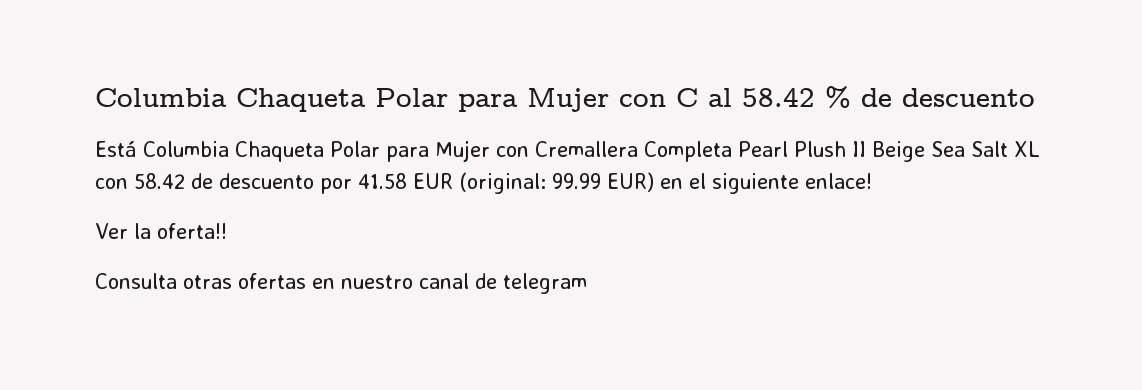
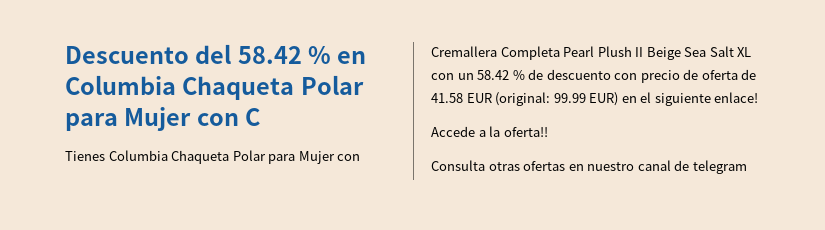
(95, 97) none -> [65,44,367,64] Descuento del 58.42 % en
[708,86,1035,108] [95,141,137,157] al 58.42 % de descuento // Está -> [65,151,105,161] // Tienes
[134,173,352,194] 58.42 de descuento por -> [457,69,757,83] un 58.42 % de descuento con precio de oferta de
[95,223,128,239] Ver -> [431,126,486,137] Accede a

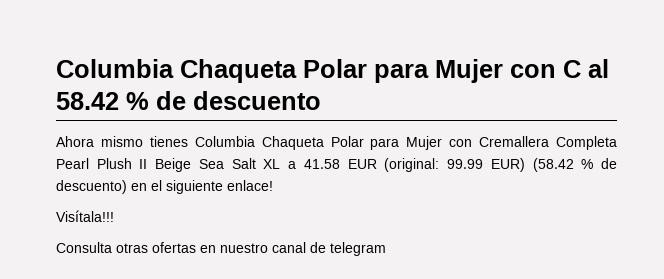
[65,44,367,64] Descuento del 58.42 % en -> (56, 68) none
[65,151,105,161] // Tienes -> [588,59,609,78] [56,91,321,110] [56,136,188,147] al 58.42 % de descuento // Ahora mismo tienes
[431,69,757,83] con un 58.42 % de descuento con precio de oferta de -> [288,161,297,169] a
(619, 99) none -> [532,158,617,172] [56,180,127,194] (58.42 % de descuento)
[431,126,548,137] Accede a la oferta!! -> [56,210,114,222] Visítala!!!

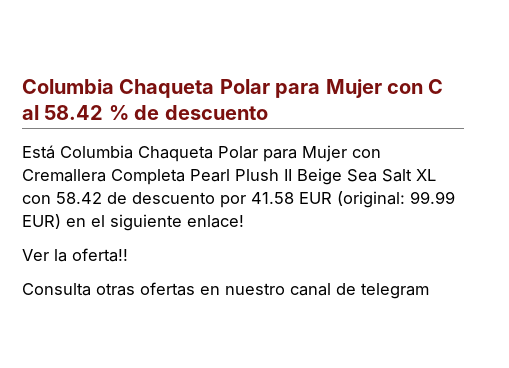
[56,136,188,147] Ahora mismo tienes -> [22,145,55,159] Está
[288,161,297,169] a -> [22,192,246,208] con 58.42 de descuento por
[532,158,617,172] [56,180,127,194] (58.42 % de descuento) -> (61, 221) none
[56,210,114,222] Visítala!!! -> [22,248,128,262] Ver la oferta!!

